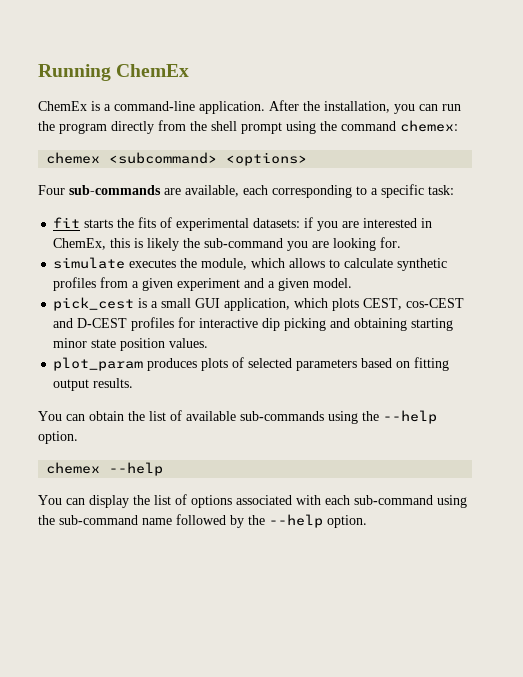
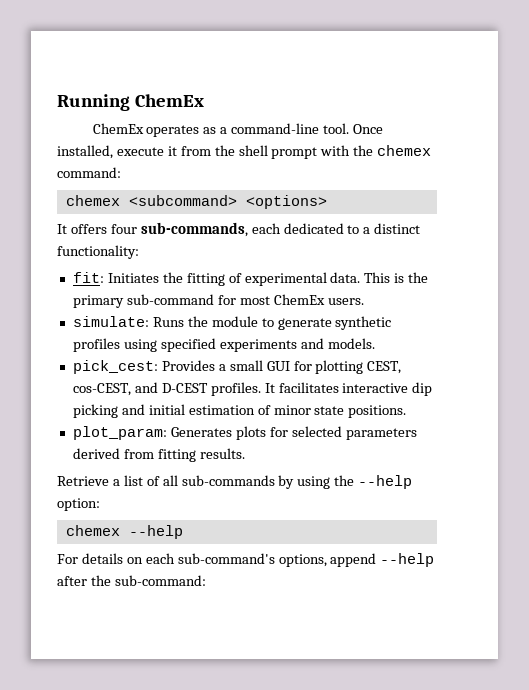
[91,100,461,114] [38,120,458,134] [46,152,308,166] [38,184,454,198] [53,217,433,231] [53,237,402,251] [53,257,448,271] [53,277,353,291] [53,297,465,311] [53,317,454,331] [53,338,209,351] [53,357,450,371] [53,378,134,391] [38,410,324,421] is a command-line application. After the installation, you can run the program directly from the shell prompt using the command chemex: // chemex <subcommand> <options> // Four sub-commands are available, each corresponding to a specific task: // fit starts the fits of experimental datasets: if you are interested in ChemEx, this is likely the sub-command you are looking for. // simulate executes the module, which allows to calculate synthetic profiles from a given experiment and a given model. // pick_cest is a small GUI application, which plots CEST, cos-CEST and D-CEST profiles for interactive dip picking and obtaining starting minor state position values. // plot_param produces plots of selected parameters based on fitting output results. // You can obtain the list of available sub-commands -> [146,123,383,137] [57,145,432,159] [57,167,121,178] [65,195,327,209] [57,222,421,237] [57,245,139,259] [72,272,429,286] [72,294,364,308] [72,316,392,330] [72,338,375,352] [72,360,402,374] [72,382,433,396] [72,404,407,418] [72,426,417,440] [72,448,245,462] [57,475,295,489] operates as a command-line tool. Once installed, execute it from the shell prompt with the chemex command: // chemex <subcommand> <options> // It offers four sub-commands, each dedicated to a distinct functionality: // fit: Initiates the fitting of experimental data. This is the primary sub-command for most ChemEx users. // simulate: Runs the module to generate synthetic profiles using specified experiments and models. // pick_cest: Provides a small GUI for plotting CEST, cos-CEST, and D-CEST profiles. It facilitates interactive dip picking and initial estimation of minor state positions. // plot_param: Generates plots for selected parameters derived from fitting results. // Retrieve a list of all sub-commands by
[38,431,78,444] option. -> [57,498,100,511] option:
[38,494,467,508] [38,514,367,528] You can display the list of options associated with each sub-command using the sub-command name followed by the --help option. -> [57,553,435,567] [57,575,206,586] For details on each sub-command's options, append --help after the sub-command:

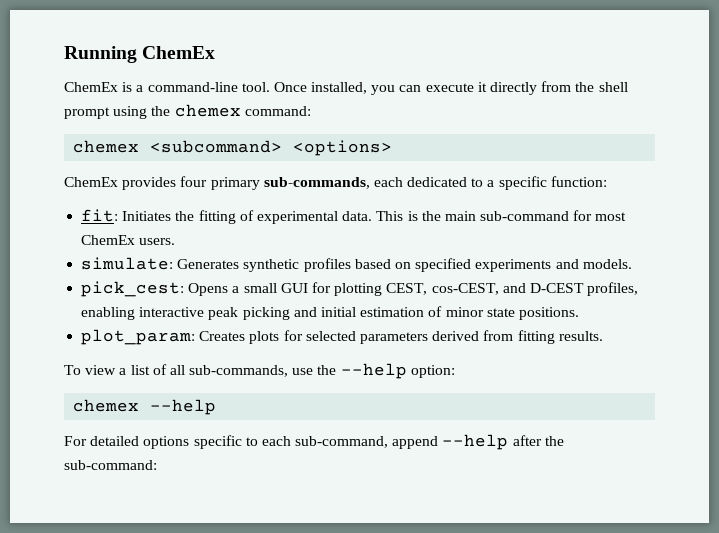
[146,125,217,137] operates as -> [122,82,133,92] is
(113, 152) none -> [371,85,422,95] you can
(177, 151) none -> [490,82,538,95] directly
[320,145,351,156] with -> [113,106,148,119] using
[57,224,137,234] It offers four -> [64,176,260,190] ChemEx provides four primary
[374,223,421,234] [57,245,139,259] distinct functionality: -> [498,176,607,190] specific function:
[72,295,124,308] primary -> [444,211,476,221] main
[152,316,392,330] [72,338,157,352] Runs the module to generate synthetic profiles using -> [177,258,411,272] Generates synthetic profiles based on
[161,360,215,371] Provides -> [188,283,229,296] Opens
[210,382,433,396] profiles. It facilitates interactive dip -> [587,282,639,296] [81,307,239,320] profiles, enabling interactive peak
[170,427,232,437] Generates -> [199,331,246,341] Creates
[57,476,109,486] Retrieve -> [64,365,117,375] To view
[181,475,331,489] sub-commands by using -> [189,365,314,377] sub-commands, use
[81,553,327,567] details on each sub-command's options, -> [90,435,389,449] detailed options specific to each sub-command,

